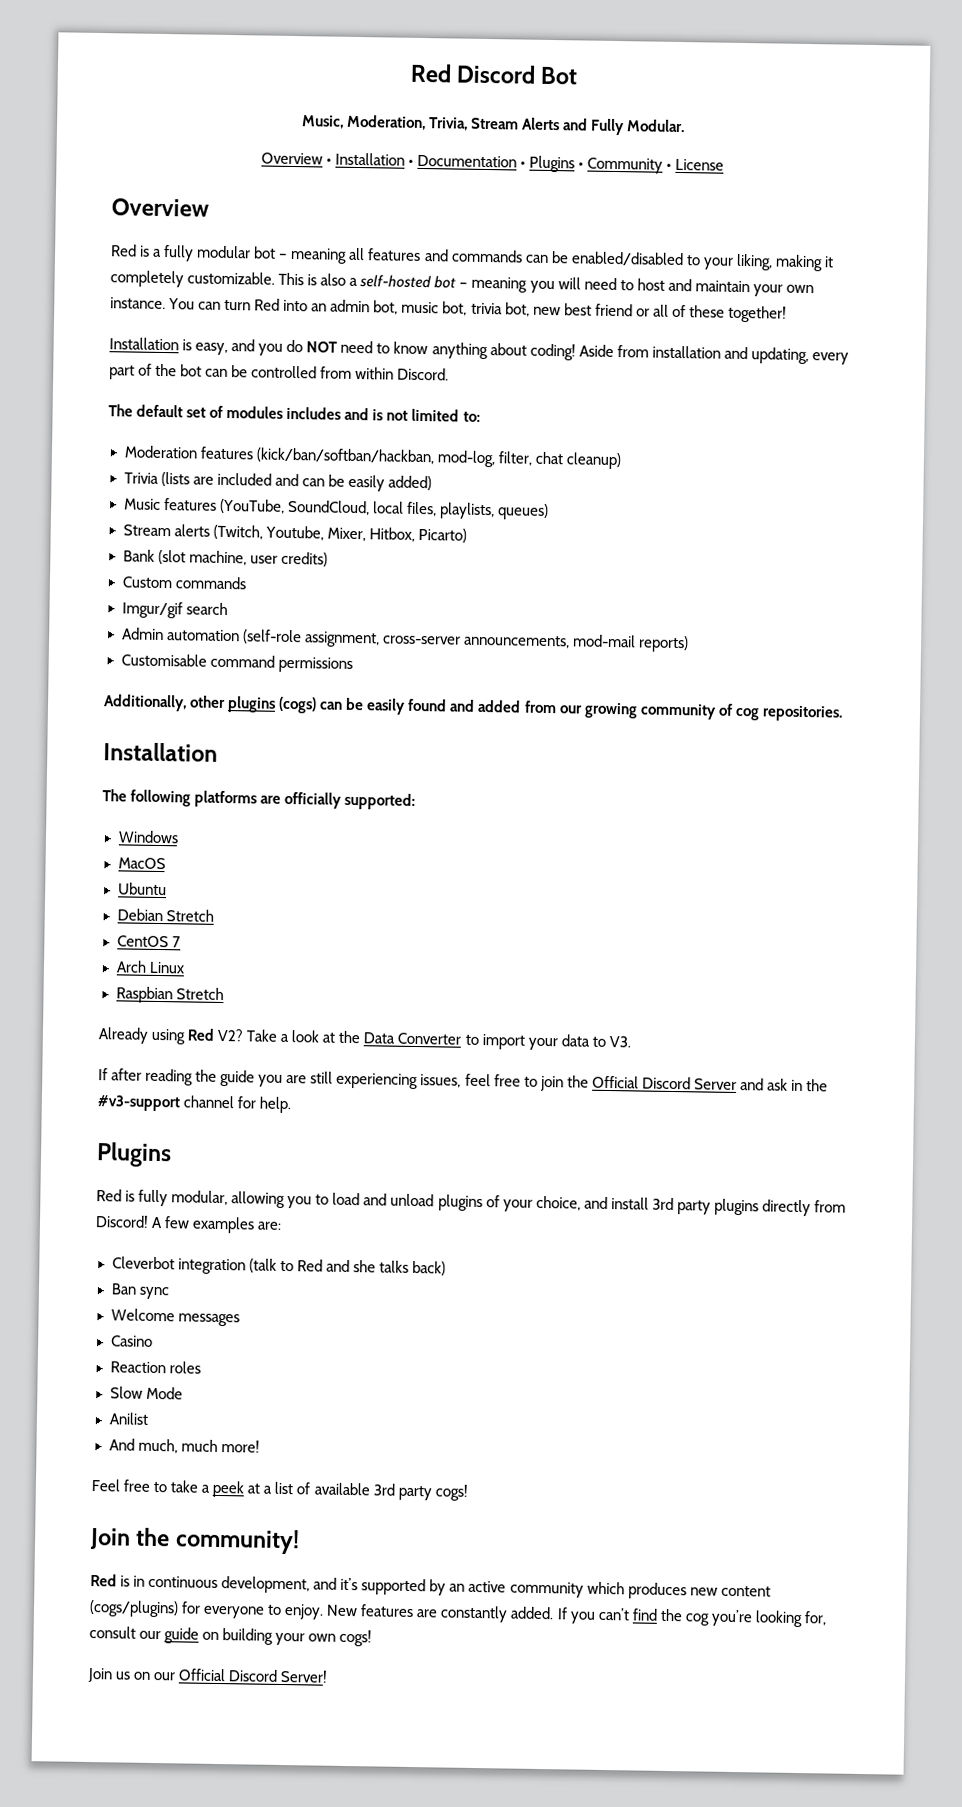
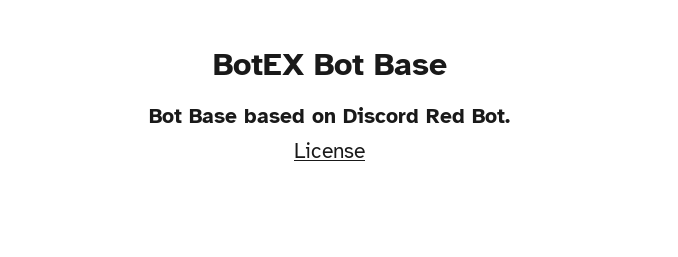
[409,63,578,85] [301,114,686,136] [260,152,725,174] [111,198,209,217] [111,244,834,272] [110,270,814,297] [110,297,787,323] [109,337,849,365] [109,363,450,381] [108,404,480,422] [123,445,622,470] [123,471,432,492] [123,498,549,520] [122,524,467,543] [122,549,328,567] [121,576,247,590] [121,601,228,619] [121,627,689,653] [120,653,353,673] [103,694,843,722] [103,742,218,762] [102,789,416,810] [117,830,179,844] [117,857,166,870] [117,882,167,896] [116,908,214,922] [116,935,181,948] [115,960,185,974] [115,986,224,1004] [98,1027,631,1051] [98,1068,829,1092] [97,1095,292,1114] [96,1142,172,1168] [96,1189,846,1217] [95,1215,283,1234] [111,1256,446,1276] [110,1283,170,1300] [110,1308,240,1327] [110,1335,153,1347] [109,1361,201,1374] [109,1386,183,1400] [108,1412,149,1425] [108,1438,260,1454] [91,1479,468,1501] [89,1527,300,1555] [90,1574,771,1600] [89,1600,827,1628] [89,1626,373,1647] [87,1667,329,1683] Red Discord Bot // Music, Moderation, Trivia, Stream Alerts and Fully Modular. // Overview • Installation • Documentation • Plugins • Community • License // Overview // Red is a fully modular bot – meaning all features and commands can be enabled/disabled to your liking, making it completely customizable. This is also a self-hosted bot – meaning you will need to host and maintain your own instance. You can turn Red into an admin bot, music bot, trivia bot, new best friend or all of these together! // Installation is easy, and you do NOT need to know anything about coding! Aside from installation and updating, every part of the bot can be controlled from within Discord. // The default set of modules includes and is not limited to: // Moderation features (kick/ban/softban/hackban, mod-log, filter, chat cleanup) // Trivia (lists are included and can be easily added) // Music features (YouTube, SoundCloud, local files, playlists, queues) // Stream alerts (Twitch, Youtube, Mixer, Hitbox, Picarto) // Bank (slot machine, user credits) // Custom commands // Imgur/gif search // Admin automation (self-role assignment, cross-server announcements, mod-mail reports) // Customisable command permissions // Additionally, other plugins (cogs) can be easily found and added from our growing community of cog repositories. // Installation // The following platforms are officially supported: // Windows // MacOS // Ubuntu // Debian Stretch // CentOS 7 // Arch Linux // Raspbian Stretch // Already using Red V2? Take a look at the Data Converter to import your data to V3. // If after reading the guide you are still experiencing issues, feel free to join the Official Discord Server and ask in the #v3-support channel for help. // Plugins // Red is fully modular, allowing you to load and unload plugins of your choice, and install 3rd party plugins directly from Discord! A few examples are: // Cleverbot integration (talk to Red and she talks back) // Ban sync // Welcome messages // Casino // Reaction roles // Slow Mode // Anilist // And much, much more! // Feel free to take a peek at a list of available 3rd party cogs! // Join the community! // Red is in continuous development, and it’s supported by an active community which produces new content (cogs/plugins) for everyone to enjoy. New features are constantly added. If you can’t find the cog you’re looking for, consult our guide on building your own cogs! // Join us on our Official Discord Server! -> [212,54,447,75] [149,107,510,123] [294,142,365,158] BotEX Bot Base // Bot Base based on Discord Red Bot. // License

